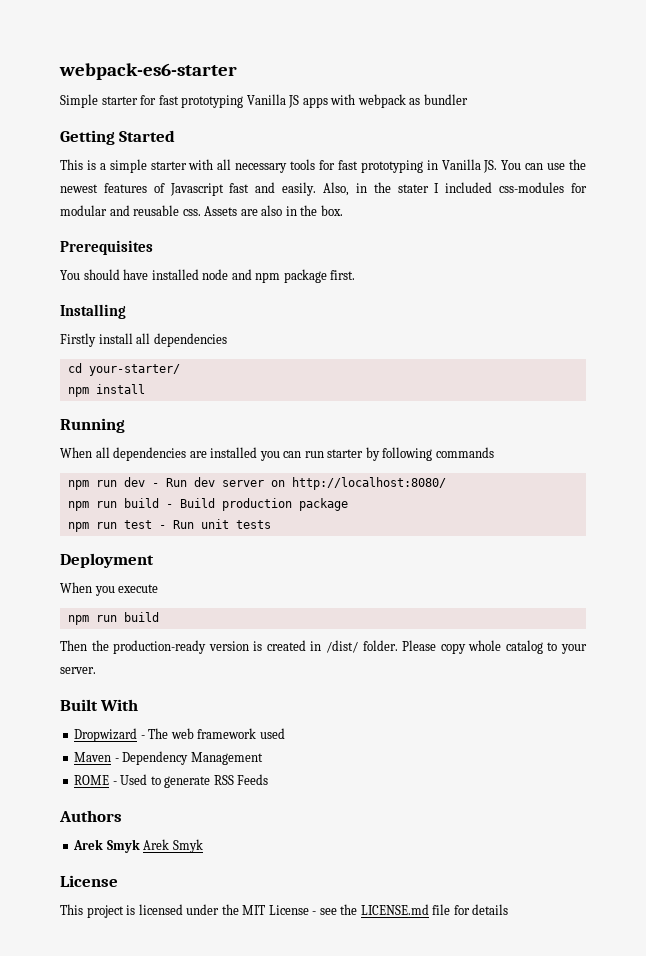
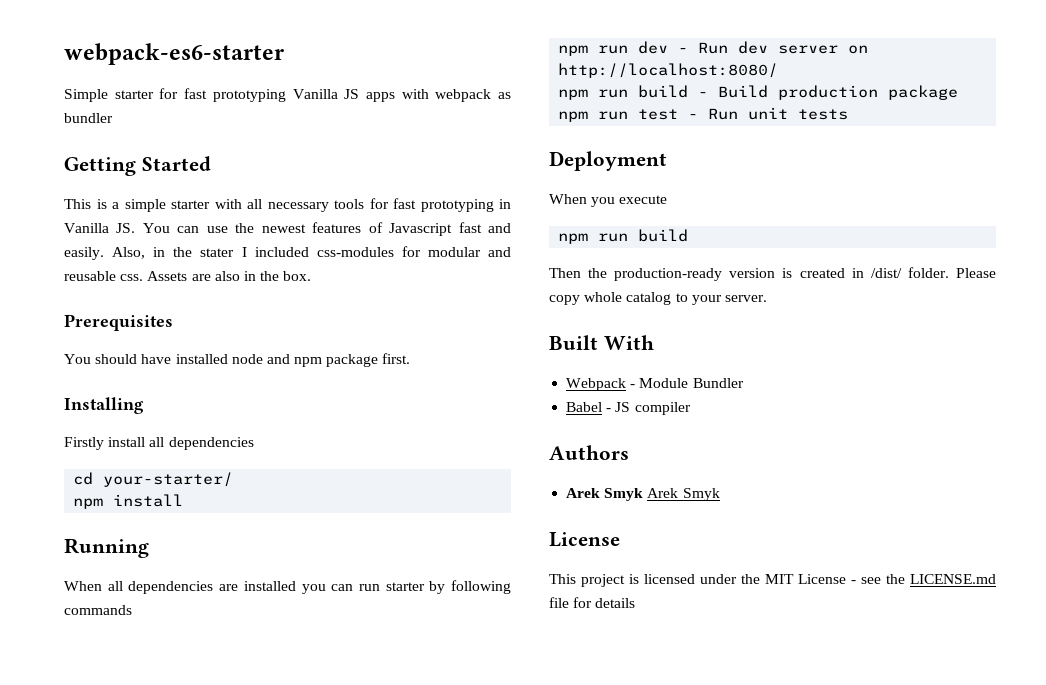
[74,728,285,742] [74,751,263,765] [74,774,269,788] Dropwizard - The web framework used // Maven - Dependency Management // ROME - Used to generate RSS Feeds -> [566,378,744,391] [566,402,691,415] Webpack - Module Bundler // Babel - JS compiler

